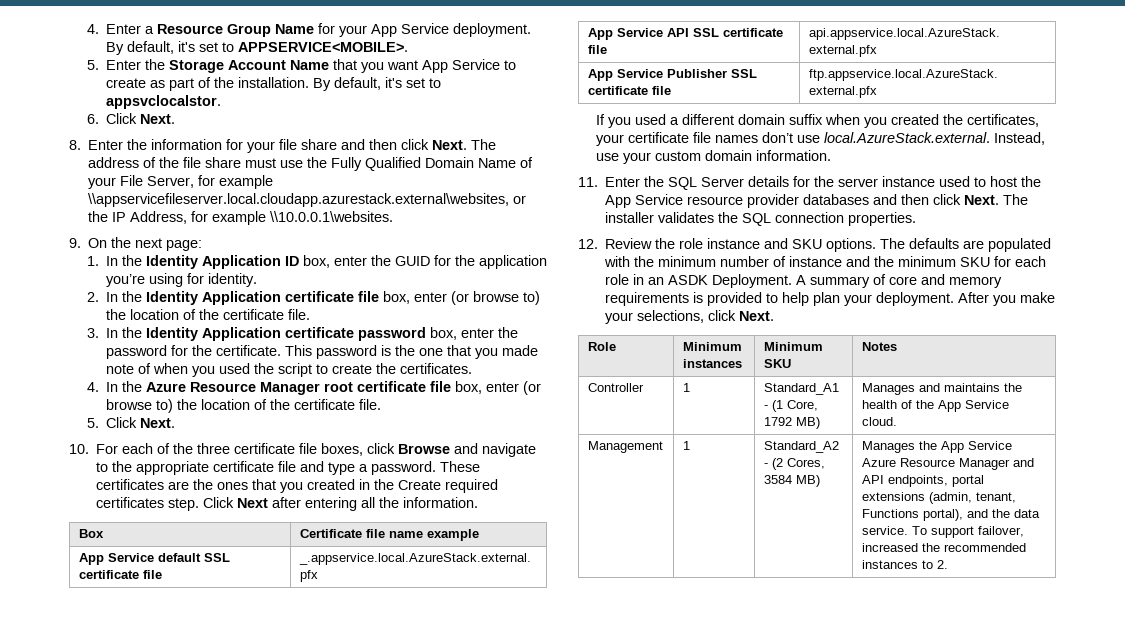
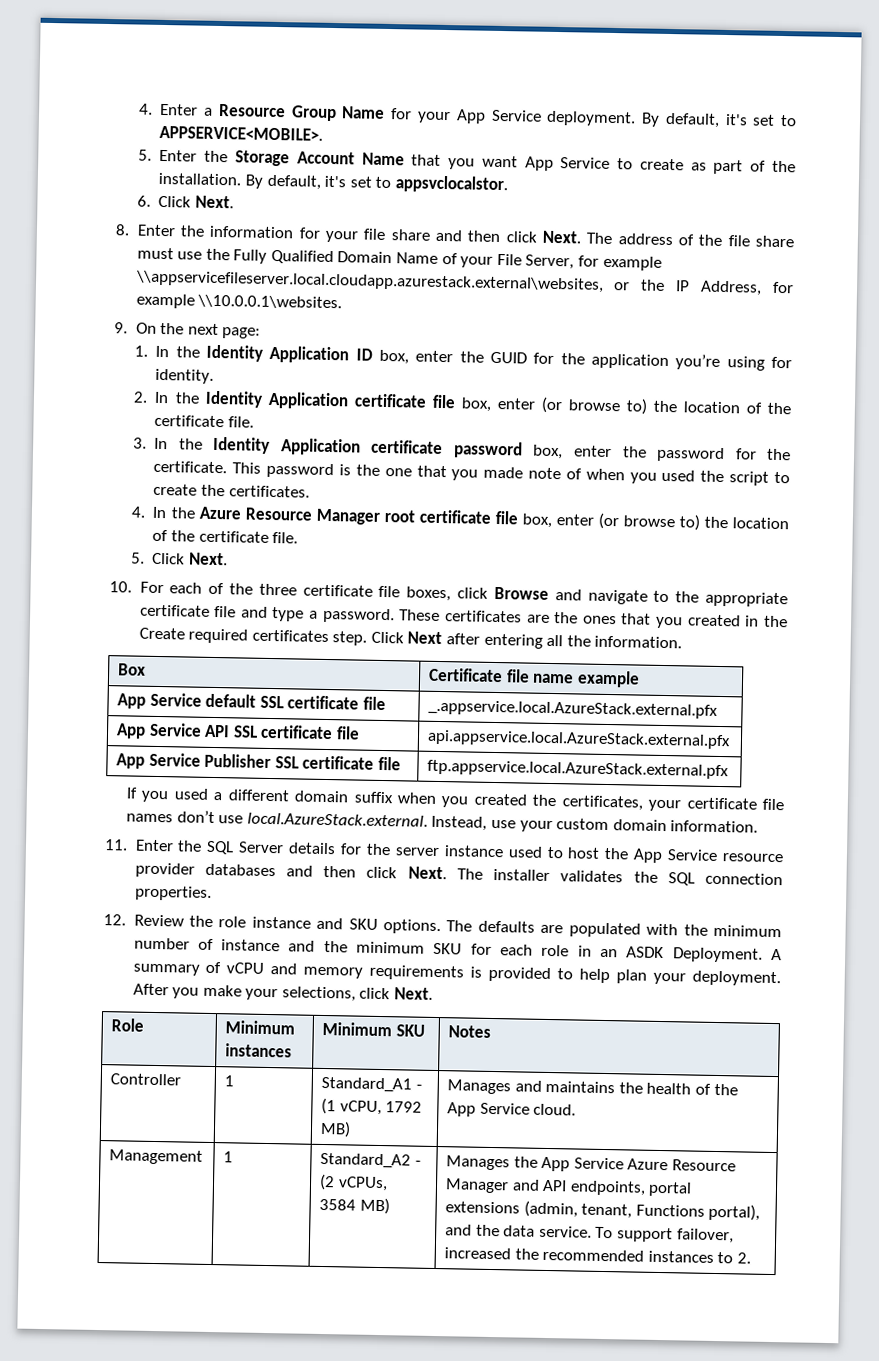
[889,276,918,285] core -> [226,962,265,974] vCPU
[786,400,818,411] Core, -> [339,1100,382,1116] vCPU,
[786,458,825,469] Cores, -> [337,1176,388,1192] vCPUs,

